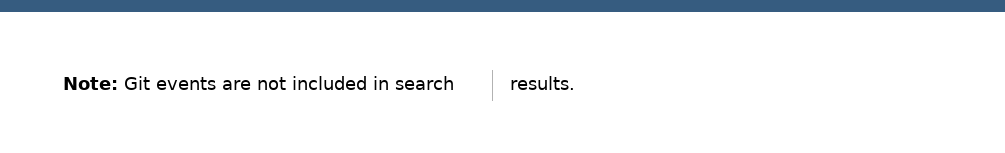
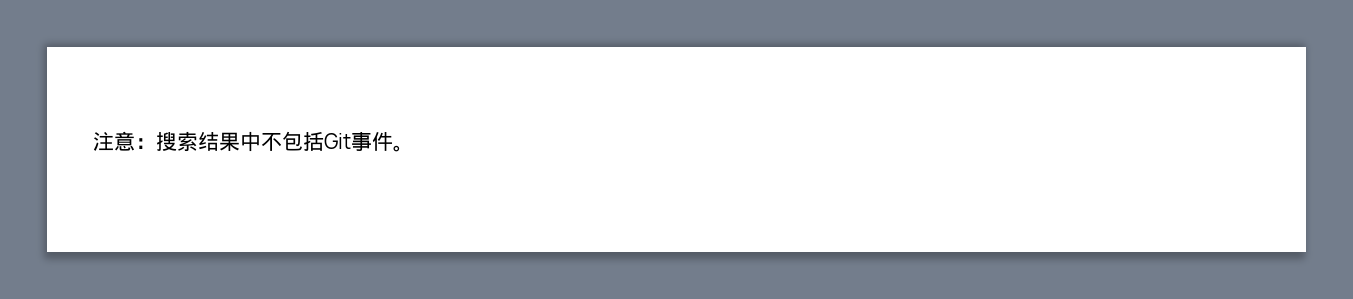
[63,76,575,90] Note: Git events are not included in search results. -> [93,131,414,152] 注意：搜索结果中不包括Git事件。

